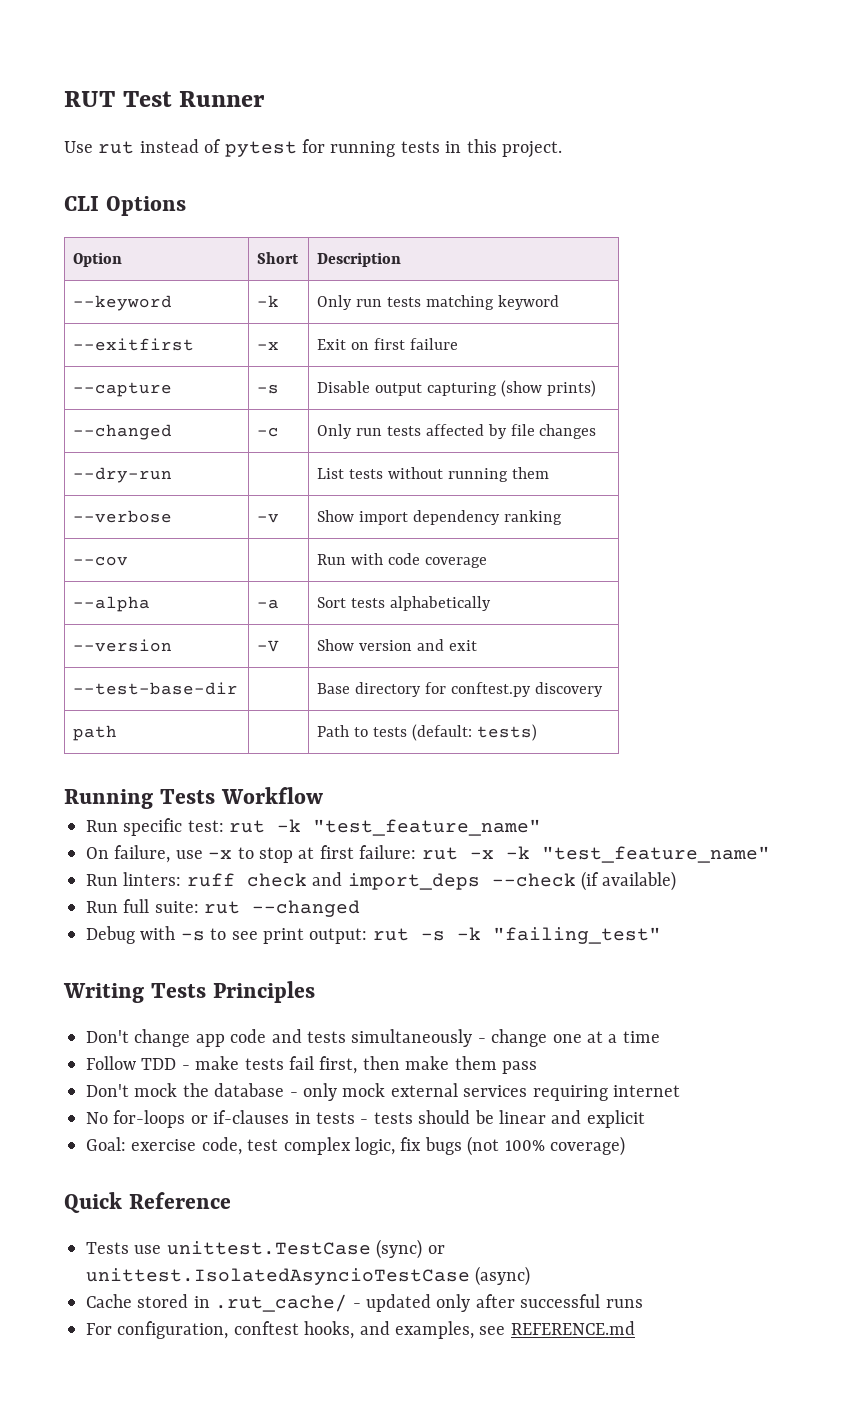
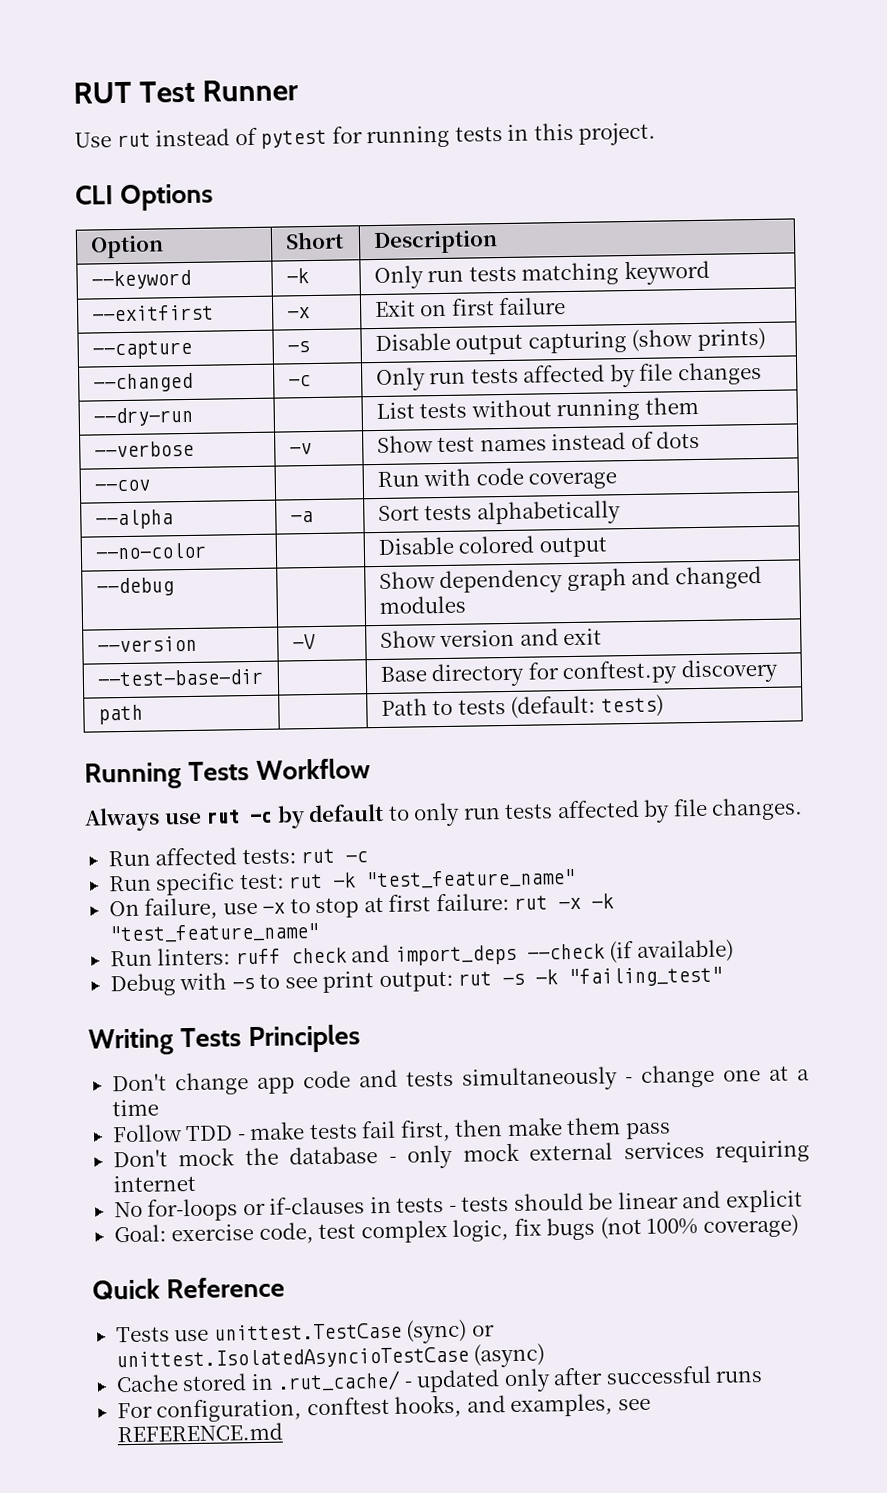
[359,510,562,525] import dependency ranking -> [437,430,701,453] test names instead of dots
(491, 603) none -> [94,542,207,560] [377,535,608,558] [95,577,174,597] [378,565,762,595] [378,595,466,614] // --no-color | | Disable colored output // --debug | | Show dependency graph and changed modules
(323, 795) none -> [84,797,804,832] [107,847,369,867] // Always use rut -c by default to only run tests affected by file changes. // Run affected tests: rut -c
[86,899,361,917] // Run full suite: rut --changed -> (734, 951) none

